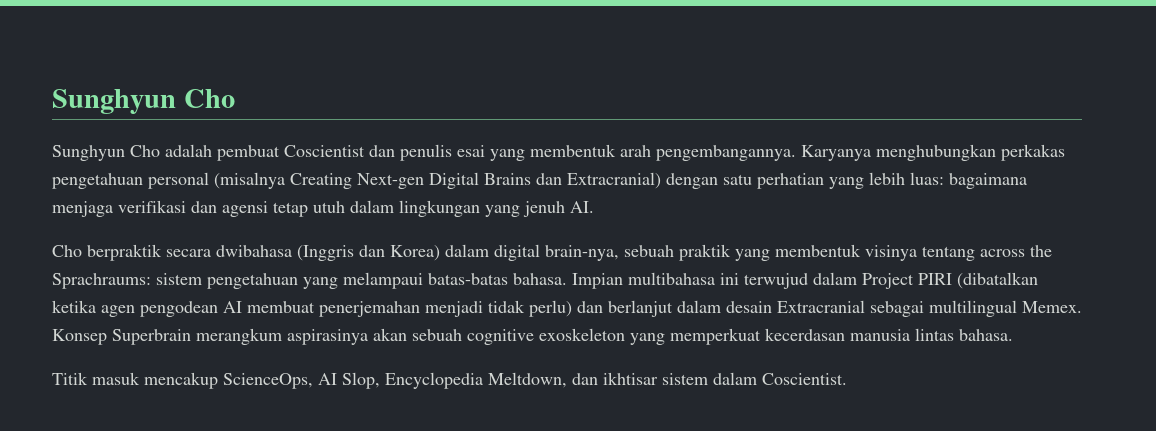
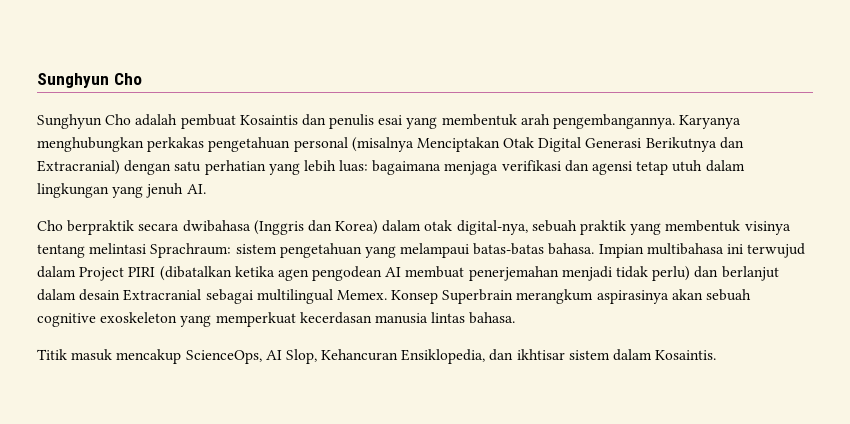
[284,145,365,157] Coscientist -> [239,115,298,125] Kosaintis
[290,172,531,189] Creating Next-gen Digital Brains -> [416,137,717,152] Menciptakan Otak Digital Generasi Berikutnya
[494,244,619,261] digital brain-nya, -> [424,220,528,235] otak digital-nya,
[980,245,1052,257] [52,273,151,289] across the Sprachraums: -> [89,243,232,258] melintasi Sprachraum:
[385,372,567,389] Encyclopedia Meltdown, -> [321,349,486,364] Kehancuran Ensiklopedia,
[762,373,847,385] Coscientist. -> [655,350,717,360] Kosaintis.

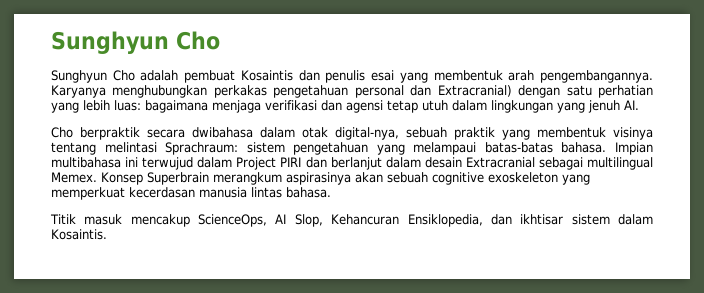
[351,137,717,152] (misalnya Menciptakan Otak Digital Generasi Berikutnya -> (404, 91) none
[253,220,379,235] (Inggris dan Korea) -> (253, 132) none
[159,266,691,281] (dibatalkan ketika agen pengodean AI membuat penerjemahan menjadi tidak perlu) -> (302, 162) none

